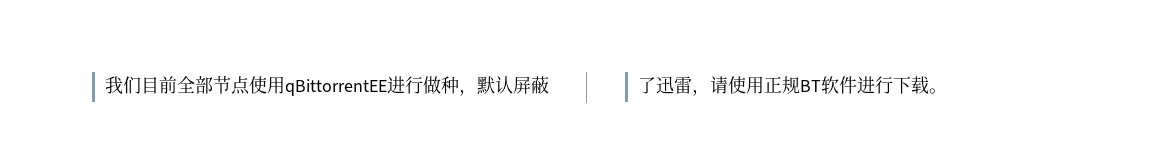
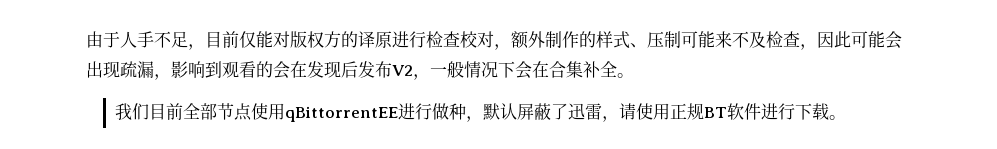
(105, 85) none -> [86,31,902,50] [86,61,634,80] 由于人手不足，目前仅能对版权方的译原进行检查校对，额外制作的样式、压制可能来不及检查，因此可能会出现疏漏，影响到观看的会在发现后发布V2，一般情况下会在合集补全。 //

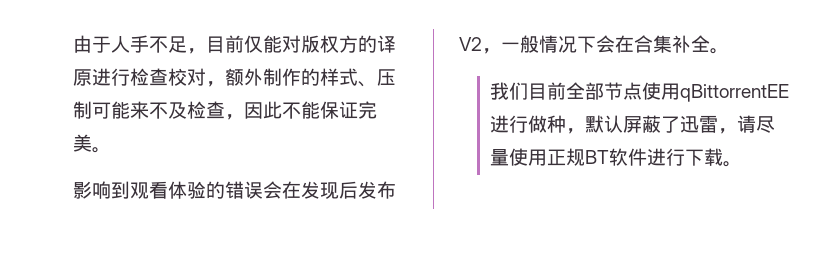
[851,31,902,49] [86,61,273,80] 可能会出现疏漏，影响到观看的 -> [282,101,377,119] [73,134,111,153] [73,181,263,199] 不能保证完美。 // 影响到观看体验的错误
(637, 111) none -> [756,116,776,133] [490,149,510,166] 尽量

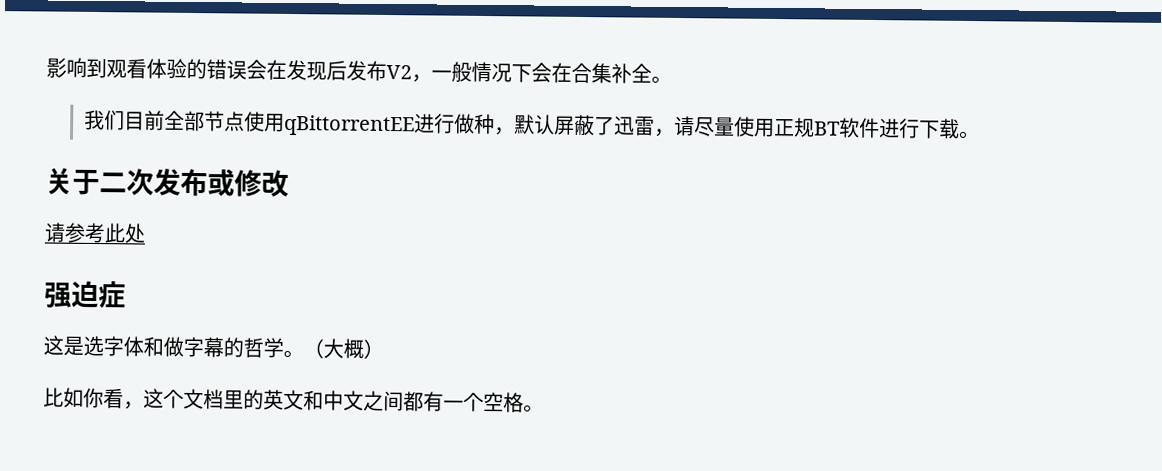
[73,35,396,54] [73,68,396,87] [73,101,377,120] [73,134,111,153] 由于人手不足，目前仅能对版权方的译原进行检查校对，额外制作的样式、压制可能来不及检查，因此不能保证完美。 // -> (46, 67) none
(743, 164) none -> [45,167,289,197] [44,222,146,244] [44,280,126,309] [43,335,384,359] [43,387,544,413] // 关于二次发布或修改 // 请参考此处 // 强迫症 // 这是选字体和做字幕的哲学。（大概） // 比如你看，这个文档里的英文和中文之间都有一个空格。

